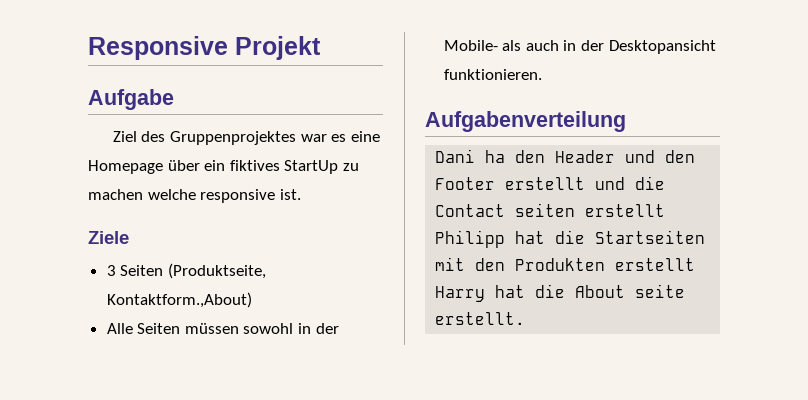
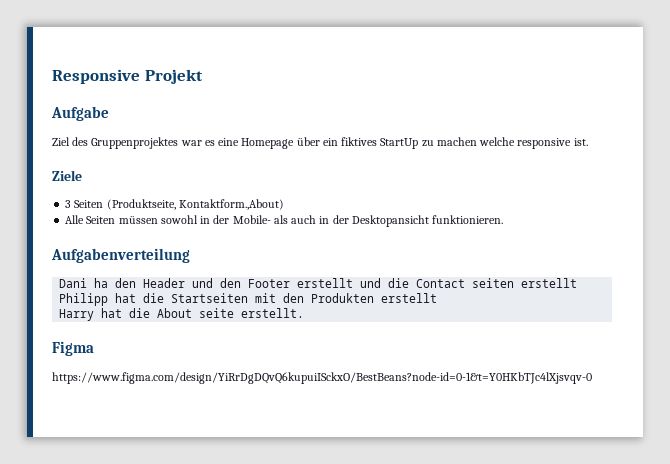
(526, 318) none -> [52,341,94,356] [52,372,592,384] // Figma // https://www.figma.com/design/YiRrDgDQvQ6kupuiISckxO/BestBeans?node-id=0-1&t=Y0HKbTJc4lXjsvqv-0

